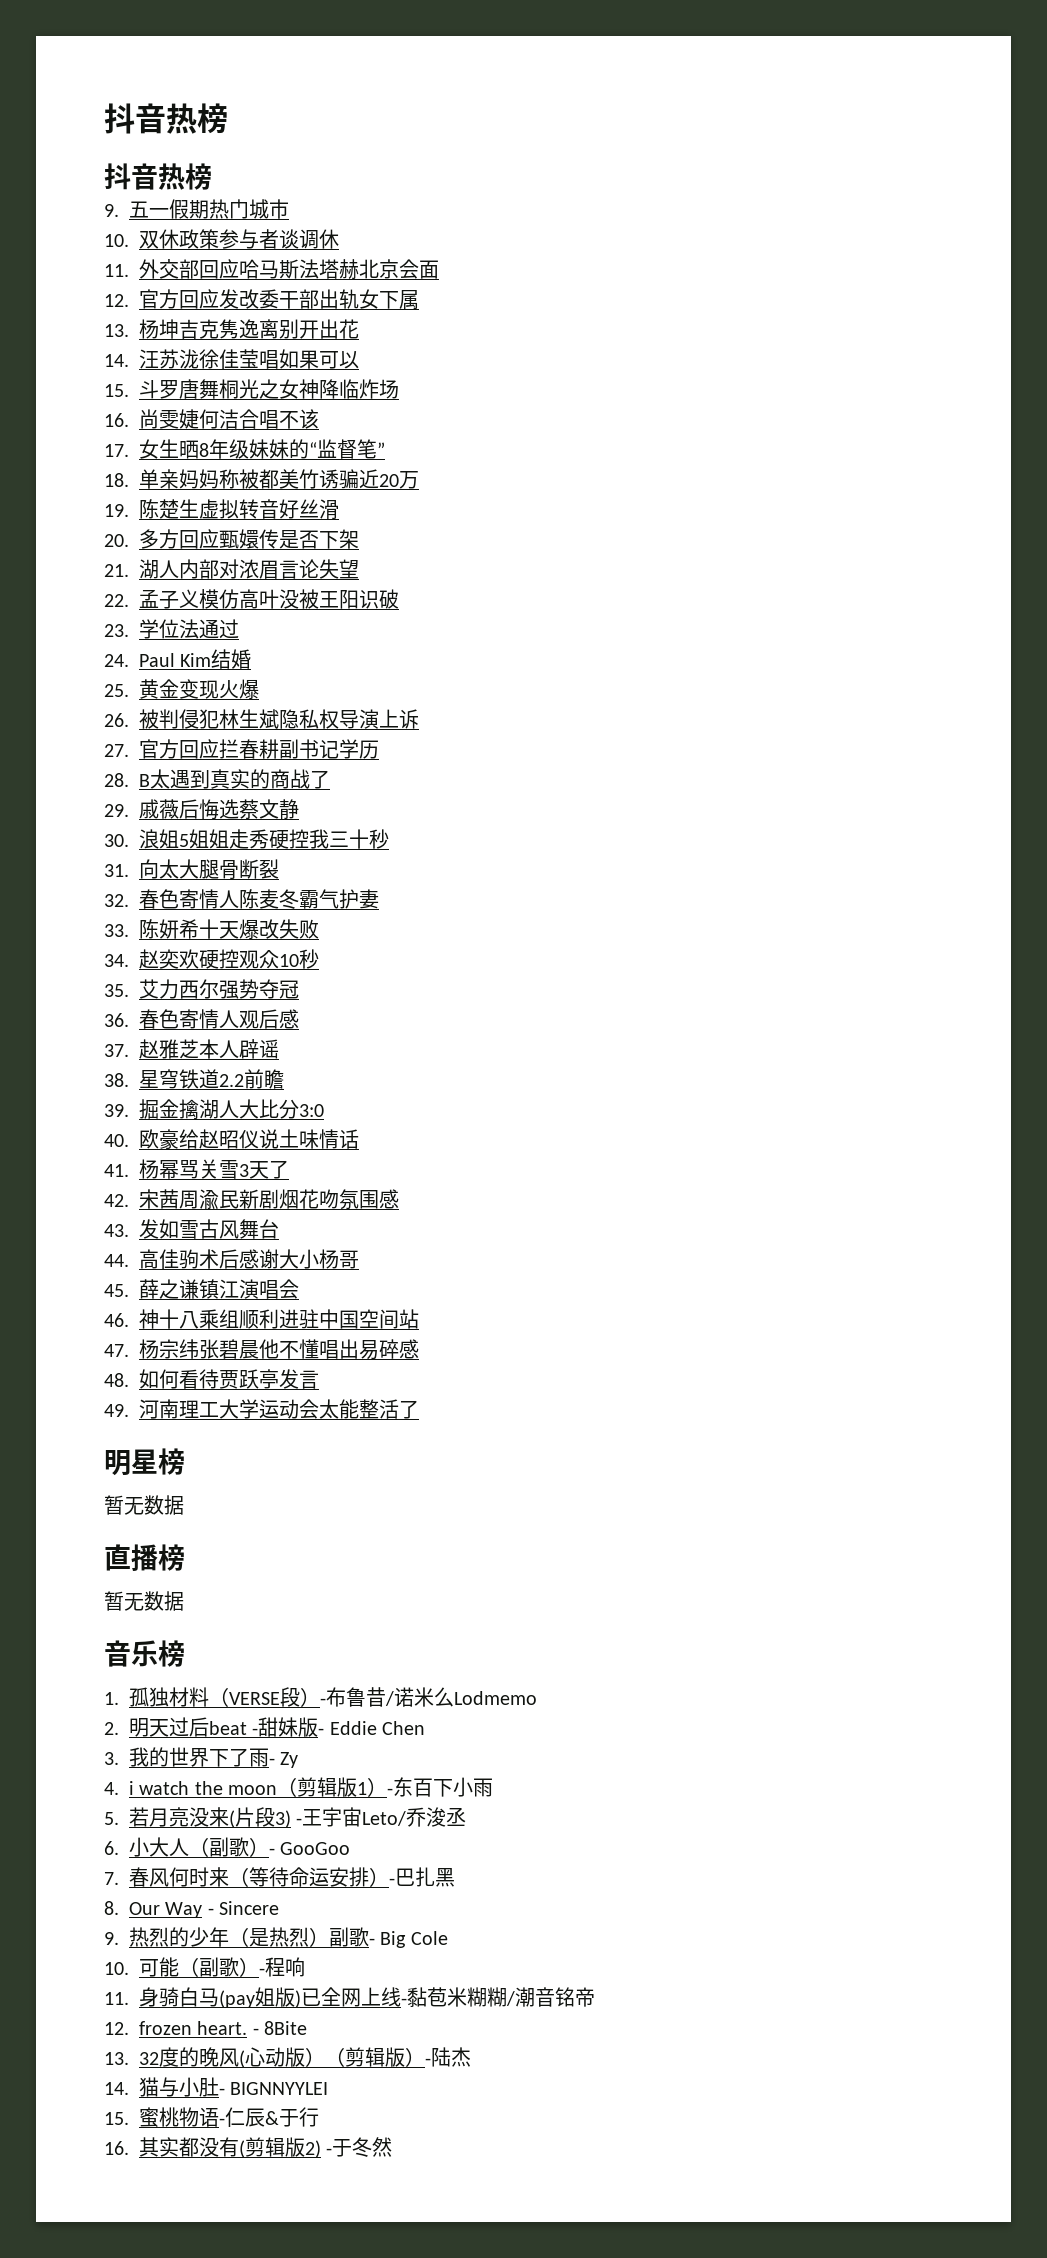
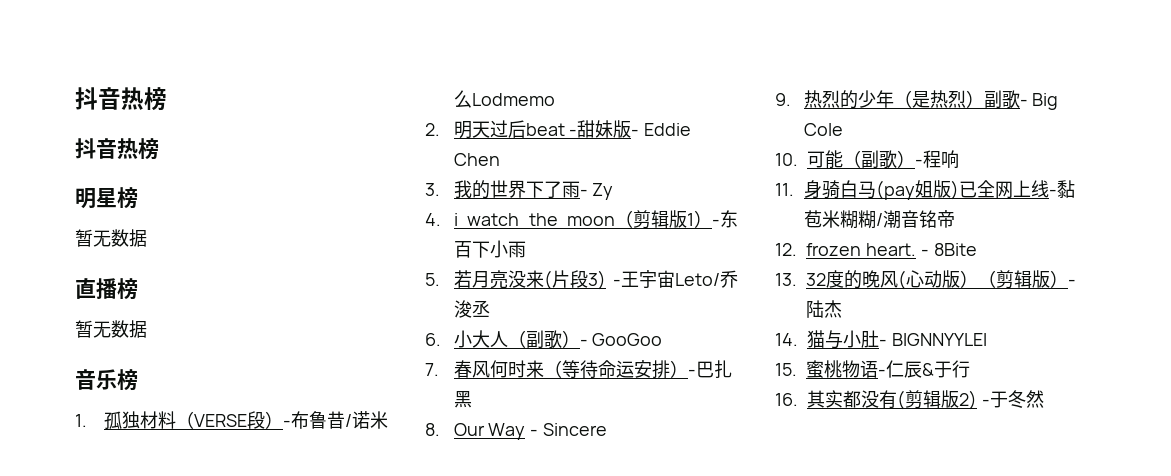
[104,199,289,219] [104,229,339,249] [104,259,439,279] [104,289,419,310] [104,319,359,339] [104,349,359,369] [104,379,399,399] [104,409,319,429] [104,439,385,459] [104,469,419,489] [104,499,339,519] [104,529,359,549] [104,559,359,579] [104,589,399,609] [104,619,239,639] [104,649,252,669] [104,679,259,700] [104,709,419,729] [104,739,379,759] [104,769,330,789] [104,799,299,820] [104,829,389,849] [104,859,279,879] [104,889,379,909] [104,919,319,940] [104,949,319,969] [104,979,299,999] [104,1009,299,1029] [104,1039,279,1059] [104,1069,284,1089] [104,1099,324,1119] [104,1129,359,1149] [104,1159,289,1179] [104,1189,399,1210] [104,1219,279,1239] [104,1249,359,1269] [104,1279,299,1299] [104,1309,419,1329] [104,1339,419,1360] [104,1369,319,1389] [104,1399,419,1419] // 9.五一假期热门城市 // 10.双休政策参与者谈调休 // 11.外交部回应哈马斯法塔赫北京会面 // 12.官方回应发改委干部出轨女下属 // 13.杨坤吉克隽逸离别开出花 // 14.汪苏泷徐佳莹唱如果可以 // 15.斗罗唐舞桐光之女神降临炸场 // 16.尚雯婕何洁合唱不该 // 17.女生晒8年级妹妹的“监督笔” // 18.单亲妈妈称被都美竹诱骗近20万 // 19.陈楚生虚拟转音好丝滑 // 20.多方回应甄嬛传是否下架 // 21.湖人内部对浓眉言论失望 // 22.孟子义模仿高叶没被王阳识破 // 23.学位法通过 // 24. Paul Kim结婚 // 25.黄金变现火爆 // 26.被判侵犯林生斌隐私权导演上诉 // 27.官方回应拦春耕副书记学历 // 28. B太遇到真实的商战了 // 29.戚薇后悔选蔡文静 // 30.浪姐5姐姐走秀硬控我三十秒 // 31.向太大腿骨断裂 // 32.春色寄情人陈麦冬霸气护妻 // 33.陈妍希十天爆改失败 // 34.赵奕欢硬控观众10秒 // 35.艾力西尔强势夺冠 // 36.春色寄情人观后感 // 37.赵雅芝本人辟谣 // 38.星穹铁道2.2前瞻 // 39.掘金擒湖人大比分3:0 // 40.欧豪给赵昭仪说土味情话 // 41.杨幂骂关雪3天了 // 42.宋茜周渝民新剧烟花吻氛围感 // 43.发如雪古风舞台 // 44.高佳驹术后感谢大小杨哥 // 45.薛之谦镇江演唱会 // 46.神十八乘组顺利进驻中国空间站 // 47.杨宗纬张碧晨他不懂唱出易碎感 // 48.如何看待贾跃亭发言 // 49.河南理工大学运动会太能整活了 -> (159, 149) none

